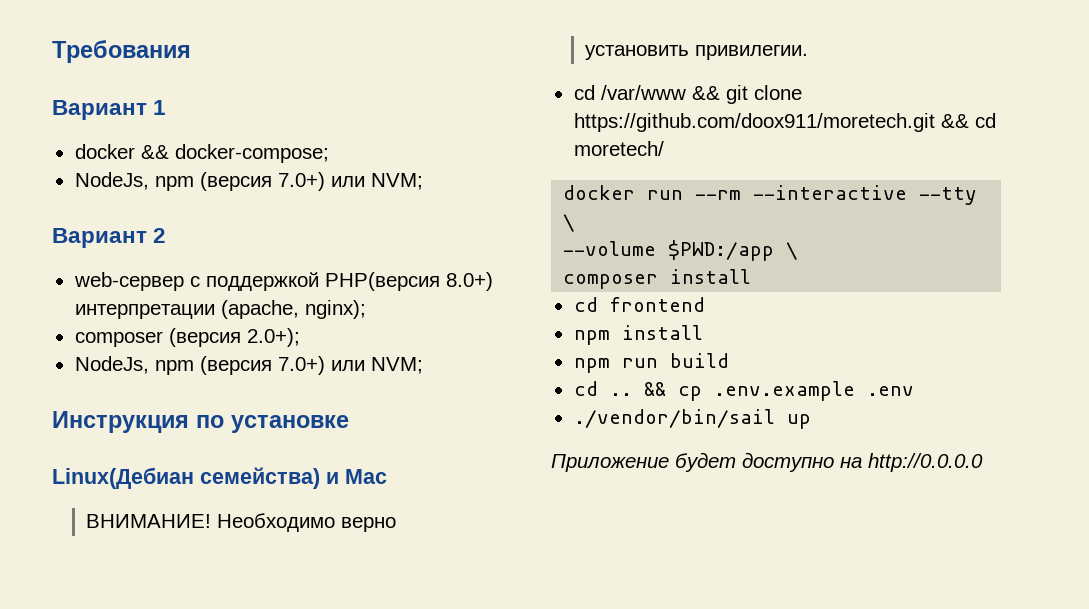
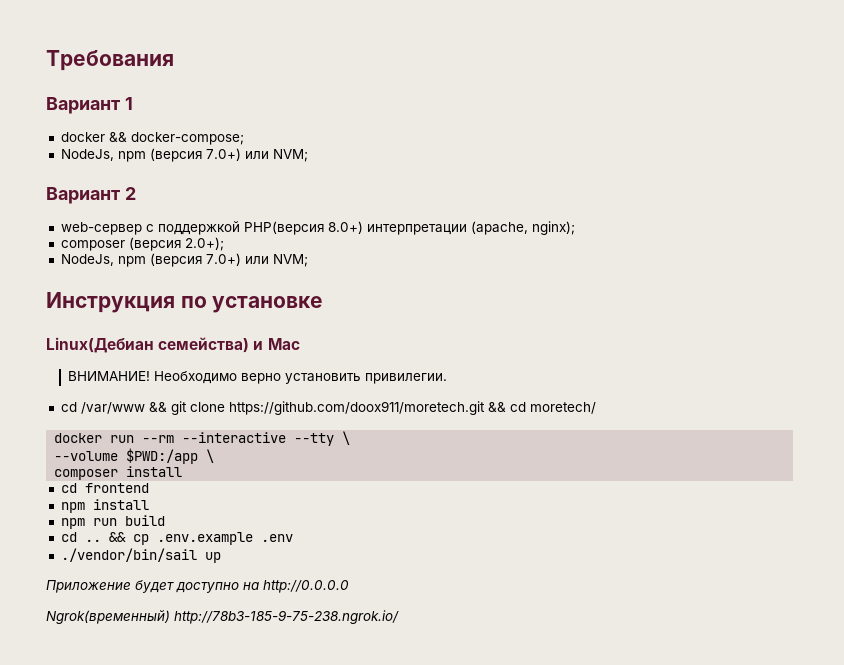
(983, 462) none -> [46,610,399,624] // Ngrok(временный) http://78b3-185-9-75-238.ngrok.io/

